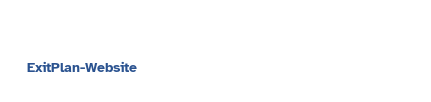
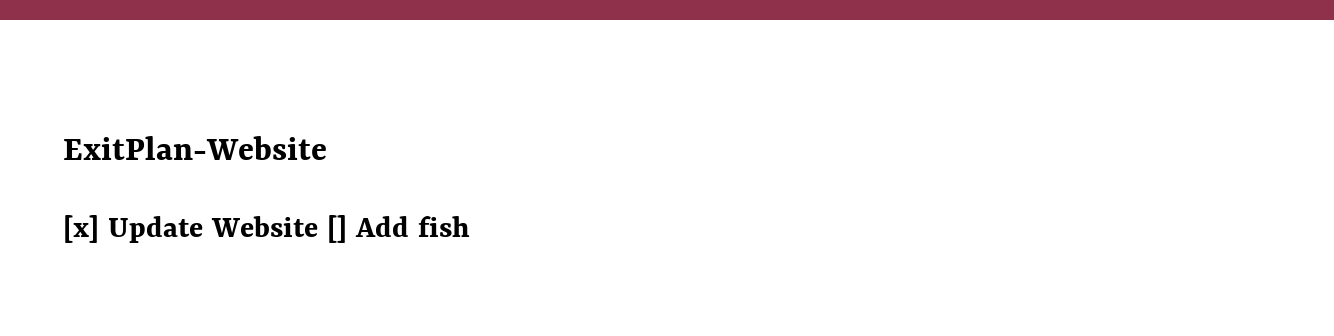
(137, 66) none -> [63,215,470,243] // [x] Update Website [] Add fish

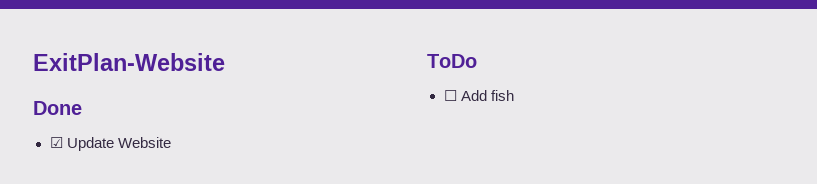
[63,215,99,243] [x] -> [33,101,82,115] [49,137,63,148] Done // ☑
[326,215,347,243] [] -> [427,54,477,68] [443,90,457,101] // ToDo // ☐

